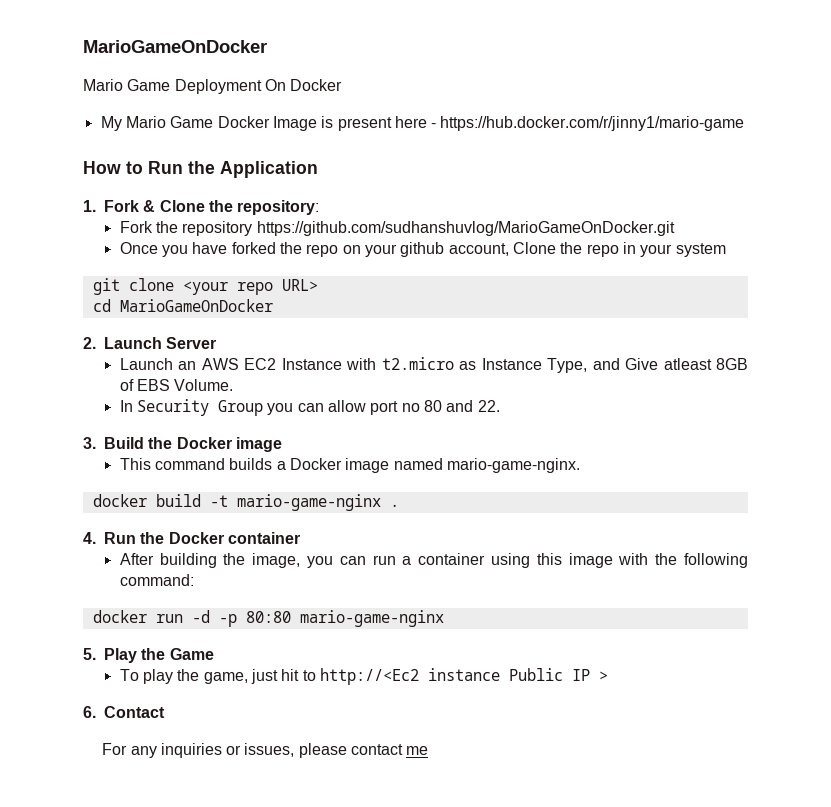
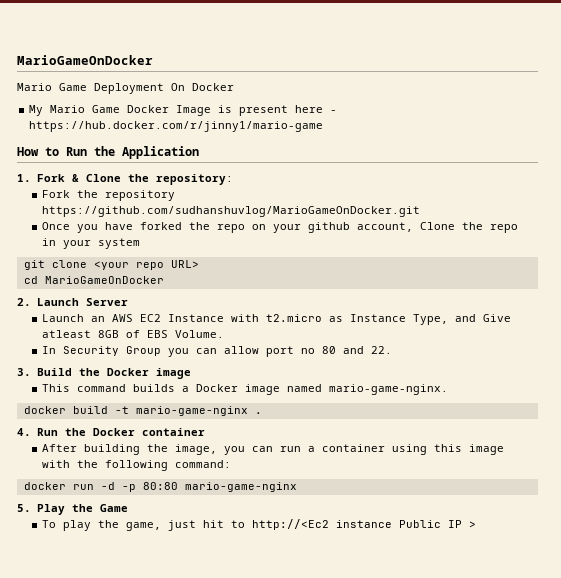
[83,706,165,718] [102,743,429,758] // 6. Contact // For any inquiries or issues, please contact me -> (476, 524) none

